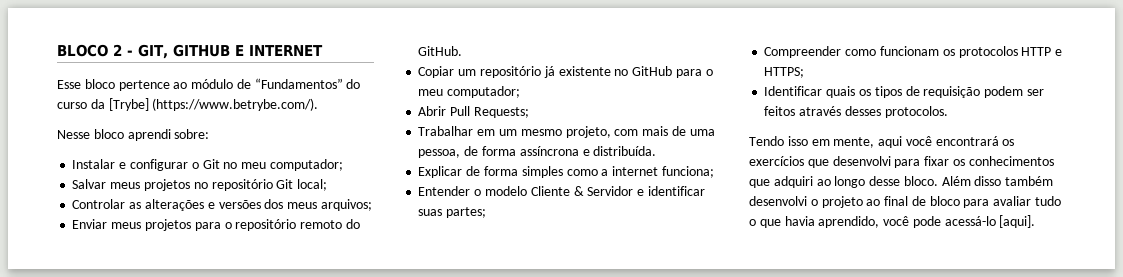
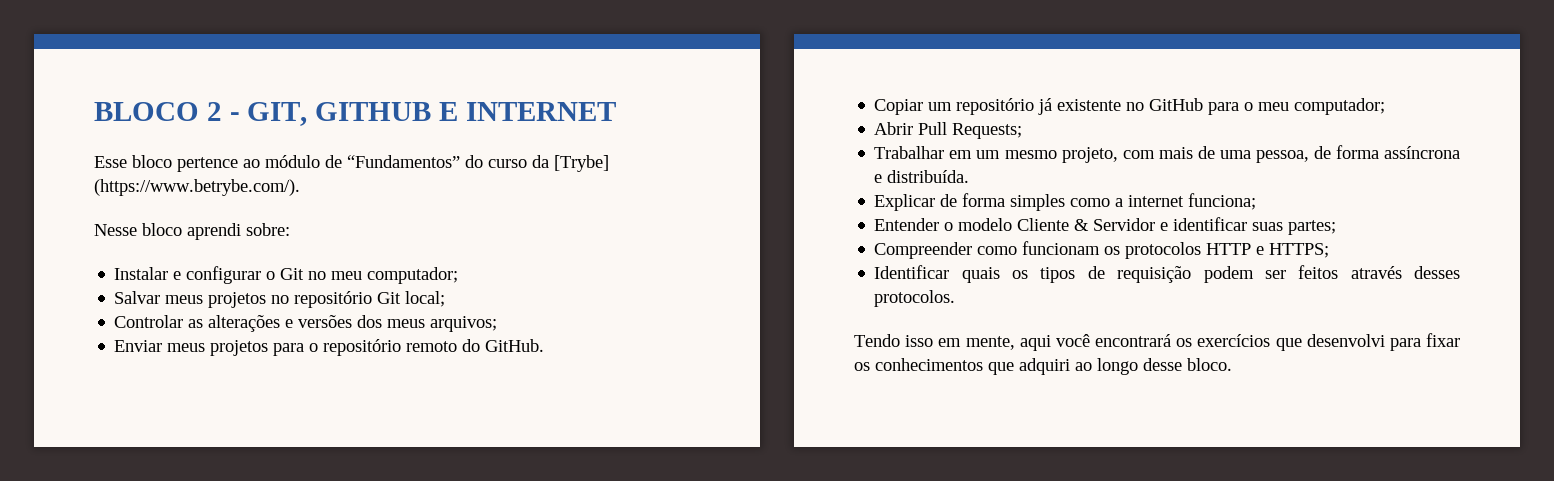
[941,176,1054,186] [749,196,1062,208] [749,215,1036,228] Além disso também desenvolvi o projeto ao final de bloco para avaliar tudo o que havia aprendido, você pode acessá-lo [aqui]. -> (1232, 364) none

